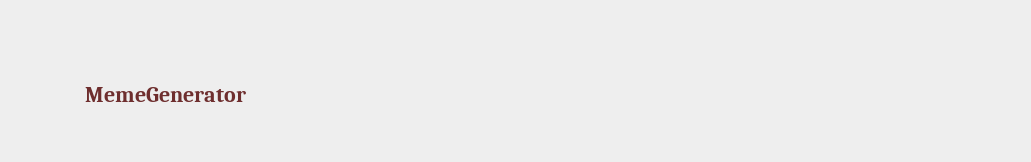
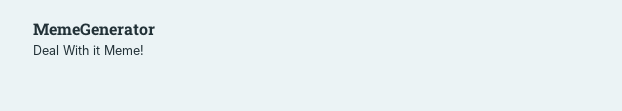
(246, 94) none -> [33,45,144,55] // Deal With it Meme!

